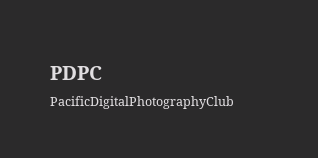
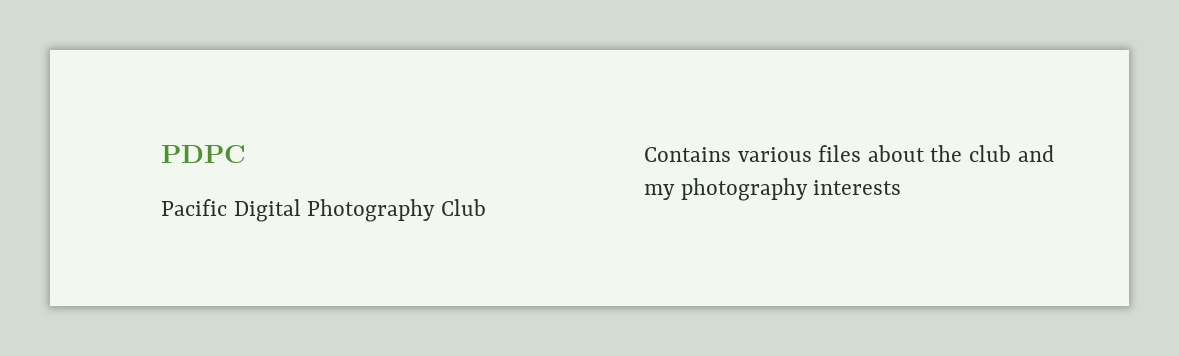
[50,96,234,109] PacificDigitalPhotographyClub -> [161,199,486,222] [644,145,1054,162] [644,178,902,201] Pacific Digital Photography Club Contains various files about the club and my photography interests

